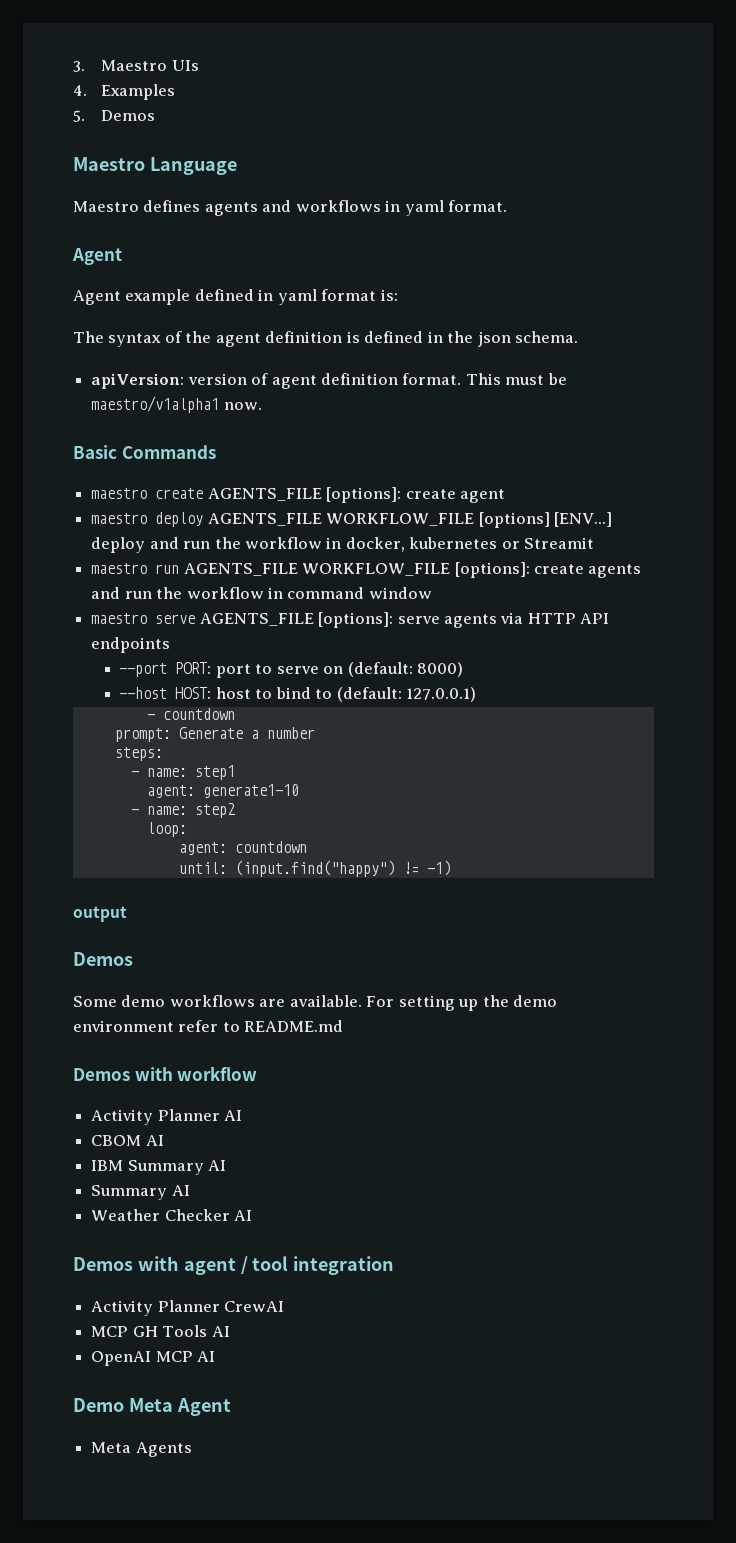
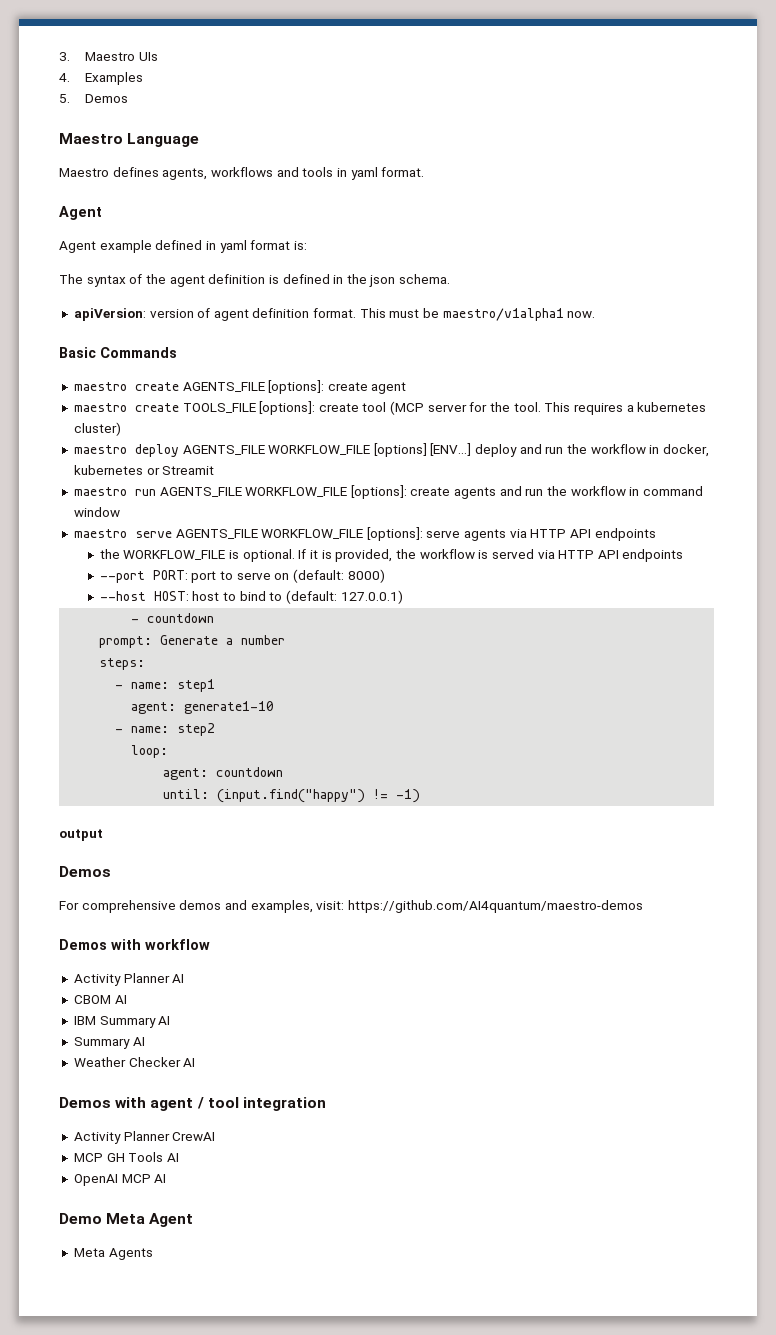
[204,200,381,216] agents and workflows -> [162,167,334,180] agents, workflows and tools
(505, 496) none -> [73,401,707,415] [73,422,121,436] // maestro create TOOLS_FILE [options]: create tool (MCP server for the tool. This requires a kubernetes cluster)
(314, 619) none -> [261,529,364,539] WORKFLOW_FILE
(171, 645) none -> [99,549,684,562] // the WORKFLOW_FILE is optional. If it is provided, the workflow is served via HTTP API endpoints
[73,995,558,1011] [73,1020,344,1032] Some demo workflows are available. For setting up the demo environment refer to README.md -> [59,900,643,913] For comprehensive demos and examples, visit: https://github.com/AI4quantum/maestro-demos

